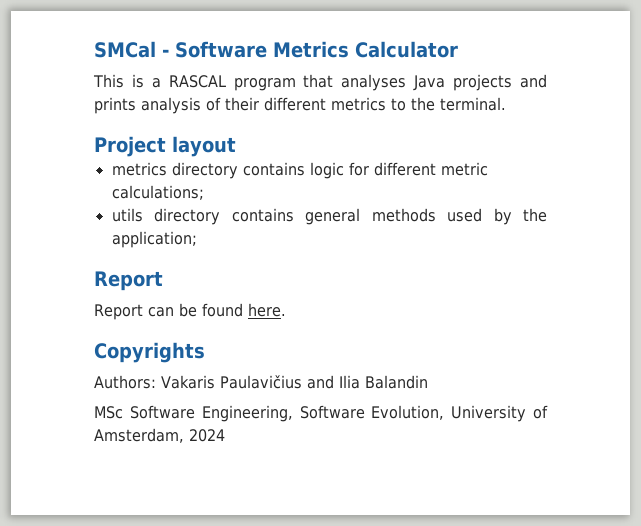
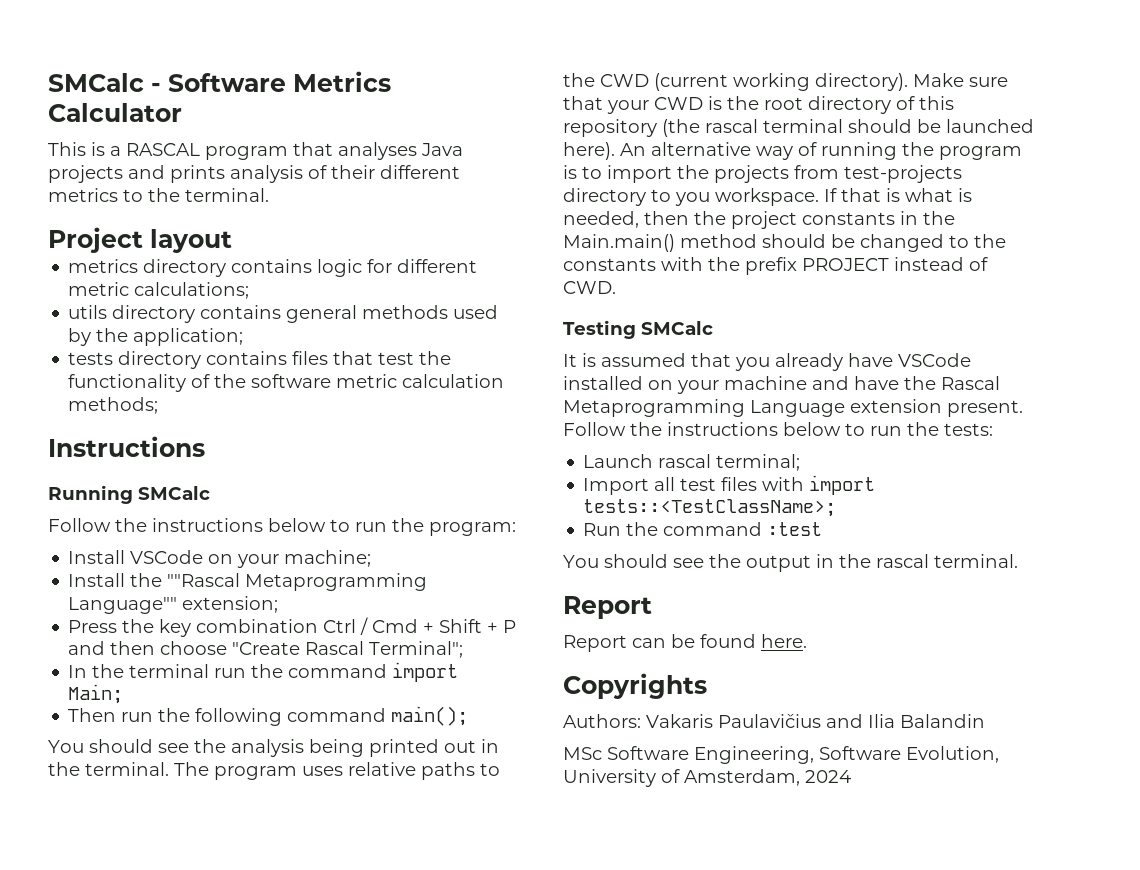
[94,41,156,58] SMCal -> [48,73,144,92] SMCalc
(197, 239) none -> [68,351,452,369] [68,374,505,392] [68,397,159,414] [48,436,205,457] [48,485,210,504] [48,518,516,536] [68,550,372,568] [68,573,428,591] [68,596,279,614] [68,617,517,637] [68,641,464,658] [68,662,459,682] [68,684,124,704] [68,706,469,726] [48,739,499,757] [48,762,500,780] [563,73,1008,91] [563,96,954,114] [563,119,1034,137] [563,142,1022,160] [563,165,962,183] [563,188,972,206] [563,211,955,229] [563,234,1006,252] [563,257,988,275] [563,281,616,294] [563,320,713,339] [563,353,971,371] [563,376,1000,394] [563,399,1023,417] [563,422,993,436] [583,454,801,471] [583,475,876,495] [583,499,837,517] [583,522,823,536] [563,554,1018,572] // tests directory contains files that test the functionality of the software metric calculation methods; // Instructions // Running SMCalc // Follow the instructions below to run the program: // Install VSCode on your machine; // Install the ""Rascal Metaprogramming Language"" extension; // Press the key combination Ctrl / Cmd + Shift + P and then choose "Create Rascal Terminal"; // In the terminal run the command import Main; // Then run the following command main(); // You should see the analysis being printed out in the terminal. The program uses relative paths to the CWD (current working directory). Make sure that your CWD is the root directory of this repository (the rascal terminal should be launched here). An alternative way of running the program is to import the projects from test-projects directory to you workspace. If that is what is needed, then the project constants in the Main.main() method should be changed to the constants with the prefix PROJECT instead of CWD. // Testing SMCalc // It is assumed that you already have VSCode installed on your machine and have the Rascal Metaprogramming Language extension present. Follow the instructions below to run the tests: // Launch rascal terminal; // Import all test files with import tests::<TestClassName>; // Run the command :test // You should see the output in the rascal terminal.

